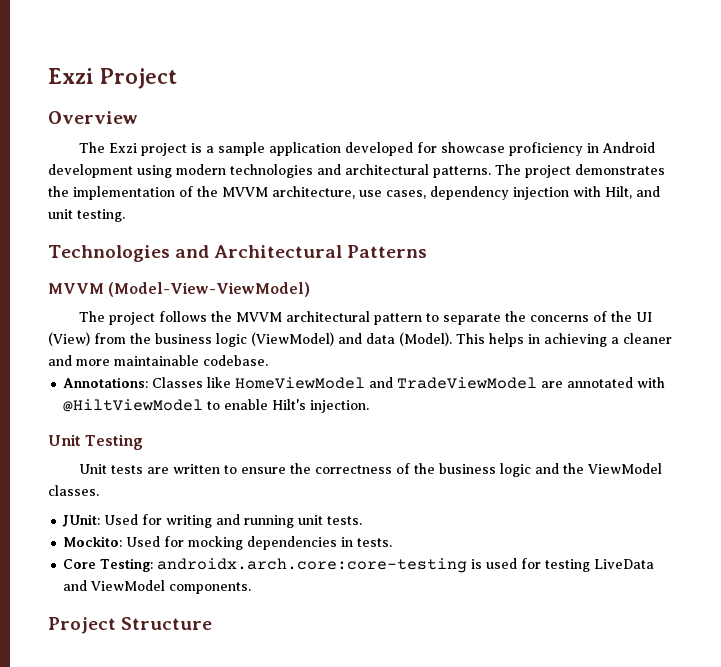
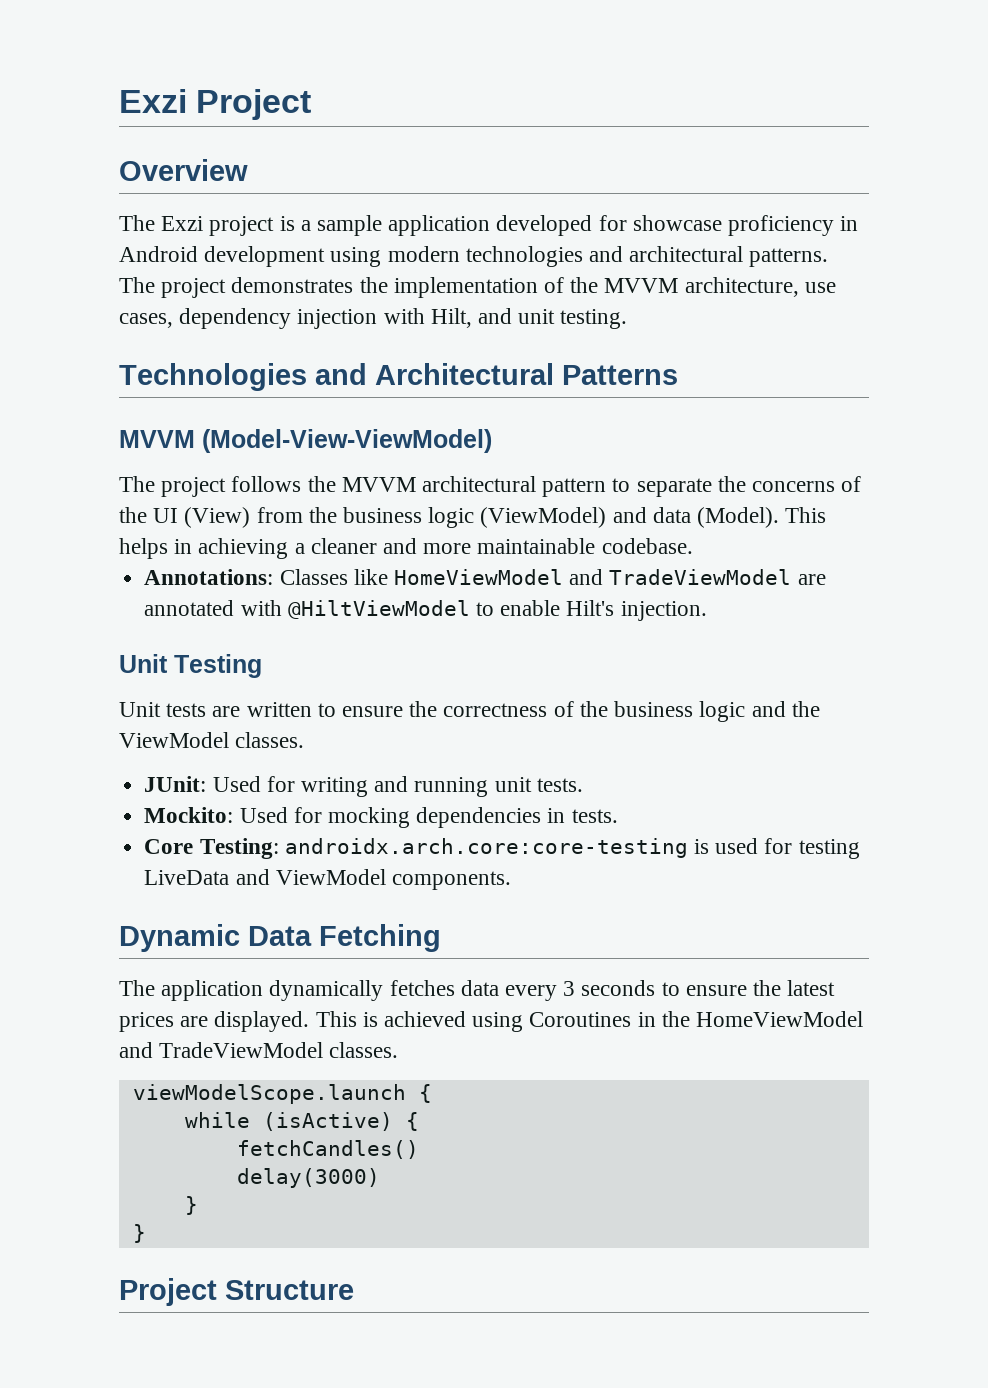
(252, 588) none -> [119,924,441,952] [119,980,836,1001] [119,1011,864,1032] [119,1042,399,1058] [132,1084,432,1104] [184,1112,419,1131] [236,1140,419,1159] [236,1168,380,1188] [184,1196,198,1215] [132,1224,146,1243] // Dynamic Data Fetching // The application dynamically fetches data every 3 seconds to ensure the latest prices are displayed. This is achieved using Coroutines in the HomeViewModel and TradeViewModel classes. // viewModelScope.launch { // while (isActive) { // fetchCandles() // delay(3000) // } // }

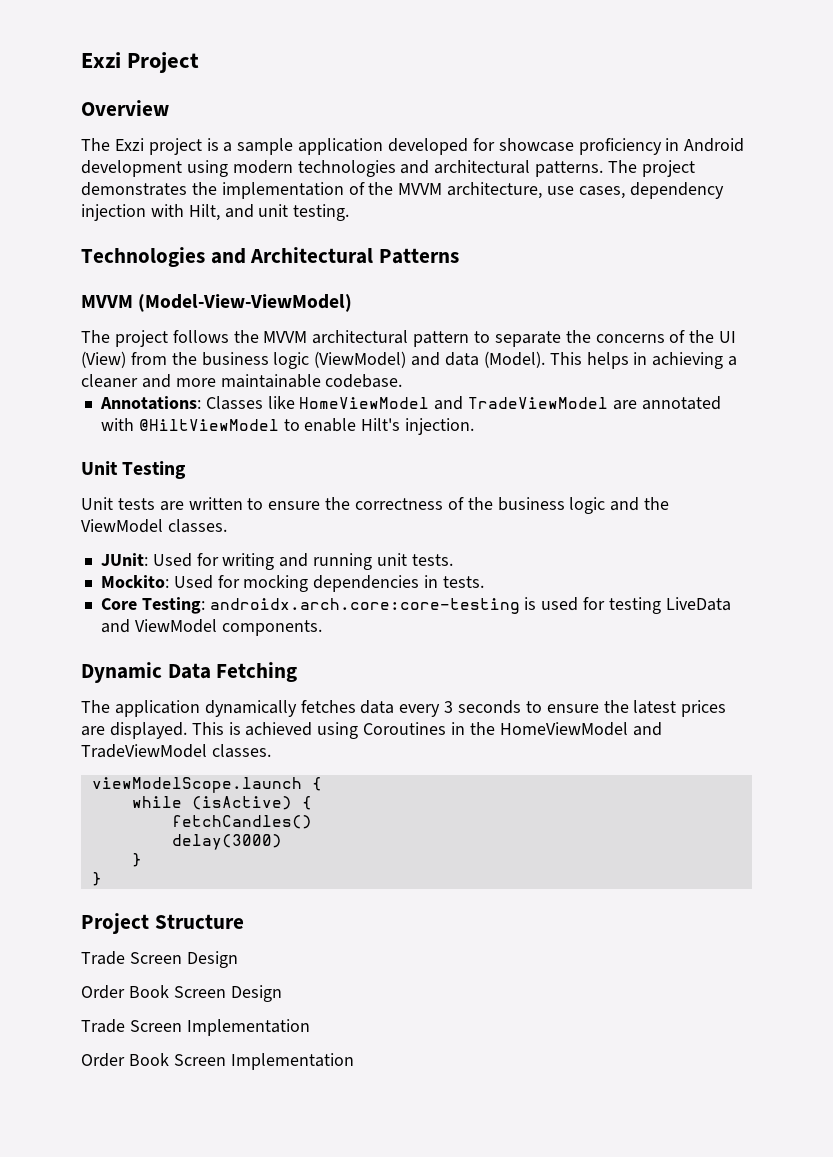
(354, 1290) none -> [81,951,238,968] [81,985,282,1002] [81,1019,310,1036] [81,1053,354,1070] // Trade Screen Design // Order Book Screen Design // Trade Screen Implementation // Order Book Screen Implementation

